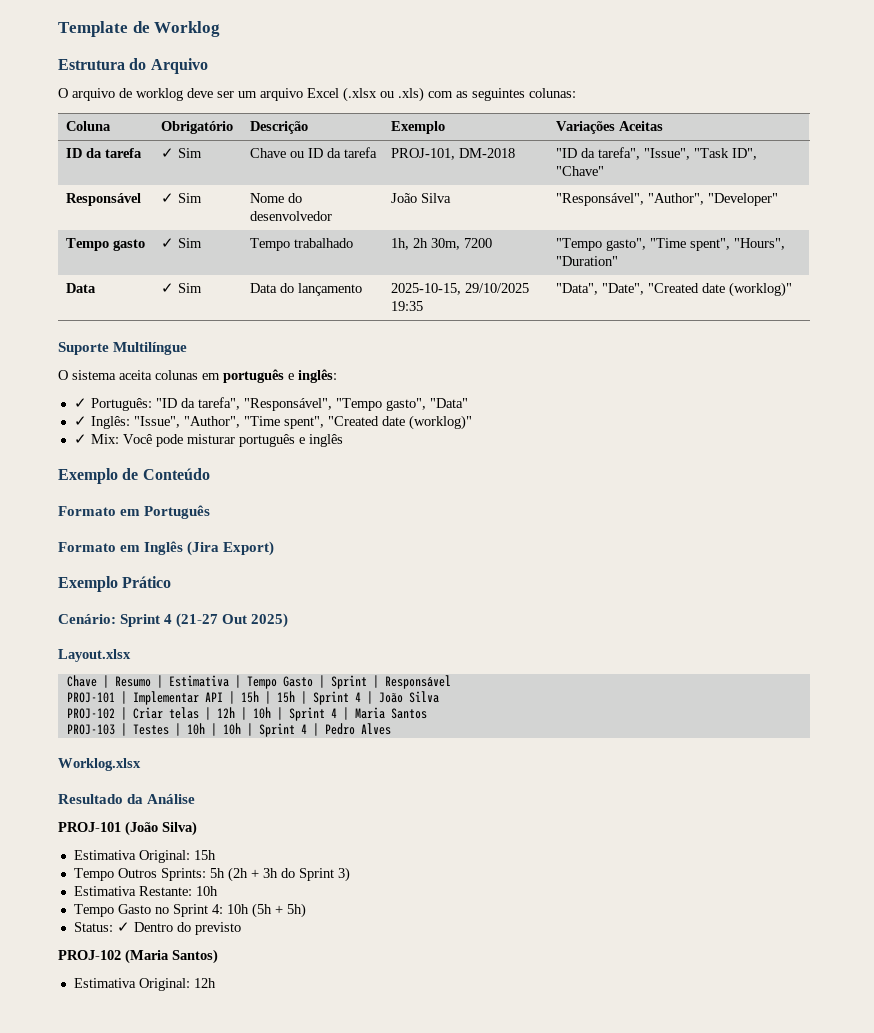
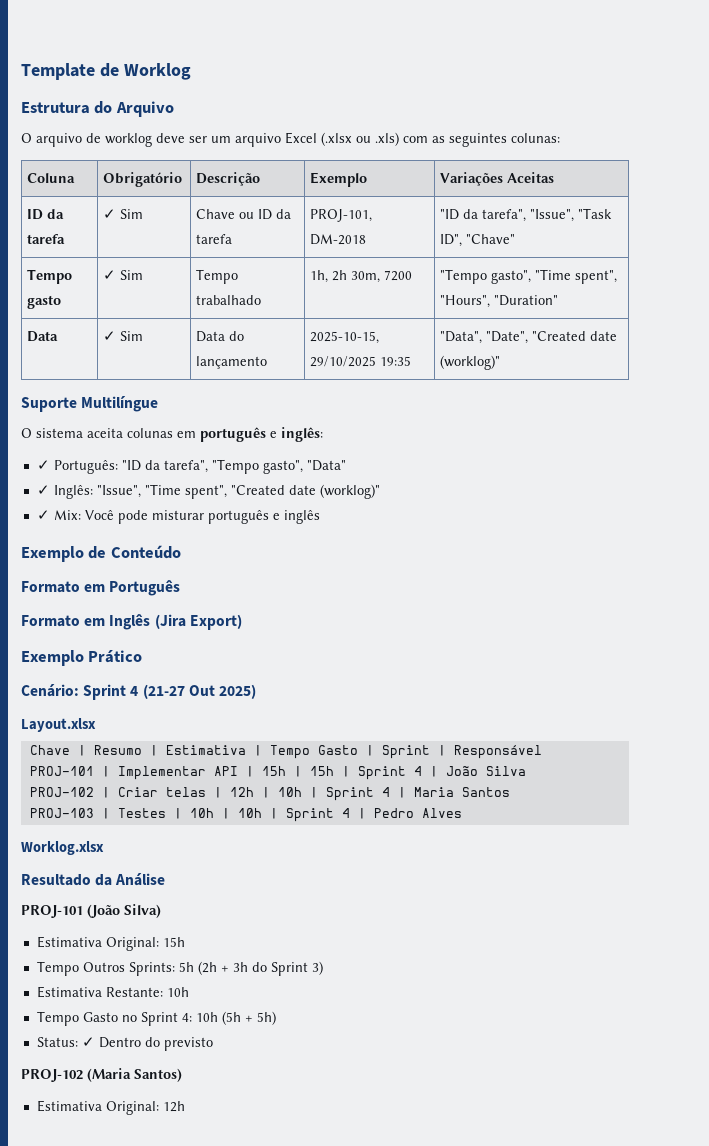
[65,193,141,206] [160,193,202,203] [249,193,302,203] [249,211,332,221] [390,193,451,203] [555,193,778,206] // Responsável | ✓ Sim | Nome do desenvolvedor | João Silva | "Responsável", "Author", "Developer" -> (516, 239) none
[243,398,332,411] "Responsável", -> (208, 466) none
[183,416,240,428] "Author", -> (141, 491) none

